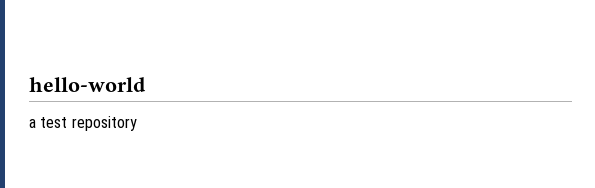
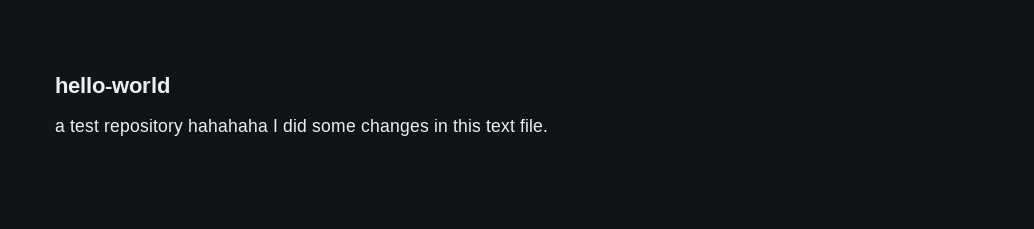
(137, 123) none -> [188,119,548,136] hahahaha I did some changes in this text file.

